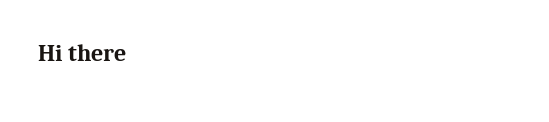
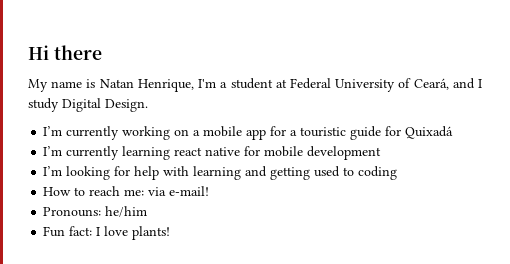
(127, 52) none -> [28,78,483,92] [28,98,148,112] [43,126,454,140] [43,146,382,160] [43,166,398,180] [43,186,210,196] [43,206,148,217] [43,226,171,240] // My name is Natan Henrique, I'm a student at Federal University of Ceará, and I study Digital Design. // I’m currently working on a mobile app for a touristic guide for Quixadá // I’m currently learning react native for mobile development // I’m looking for help with learning and getting used to coding // How to reach me: via e-mail! // Pronouns: he/him // Fun fact: I love plants!

